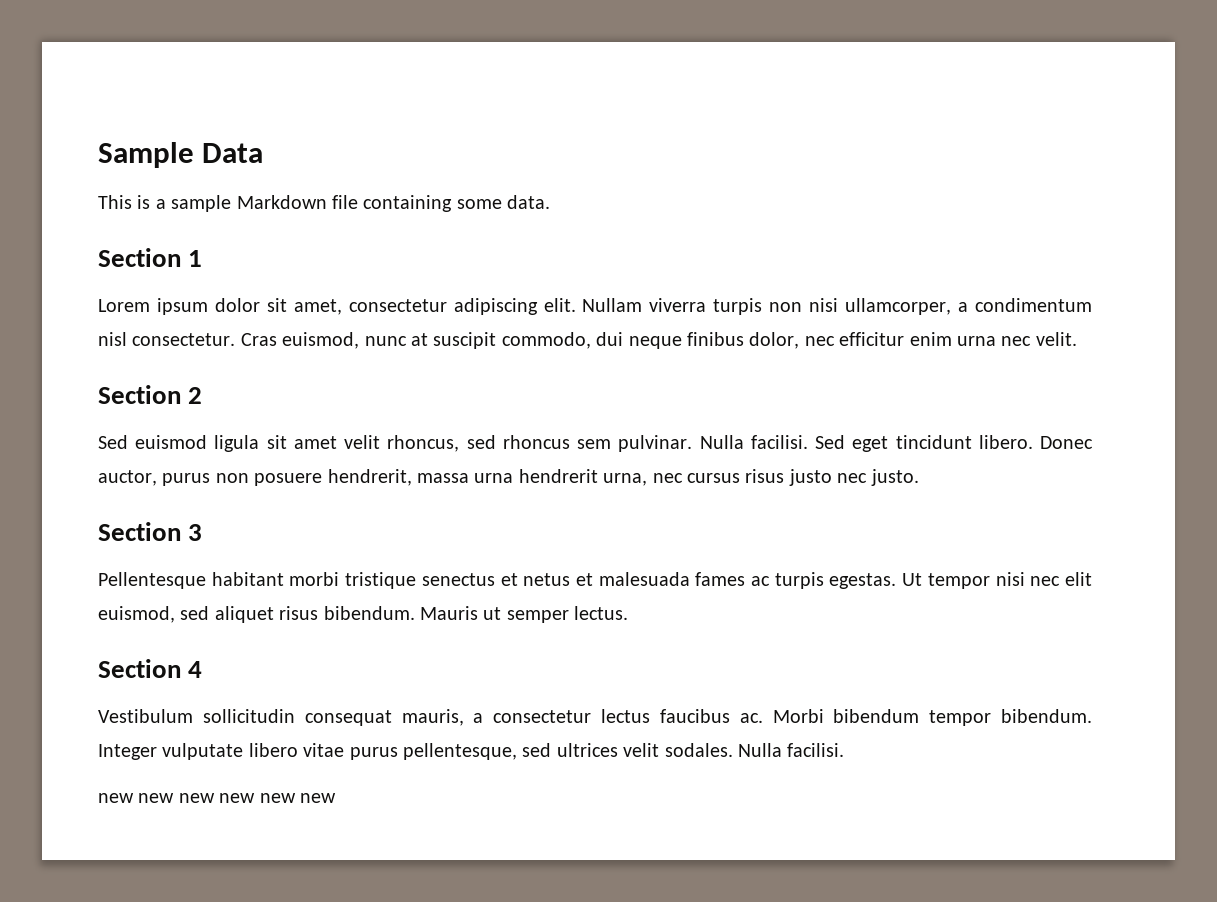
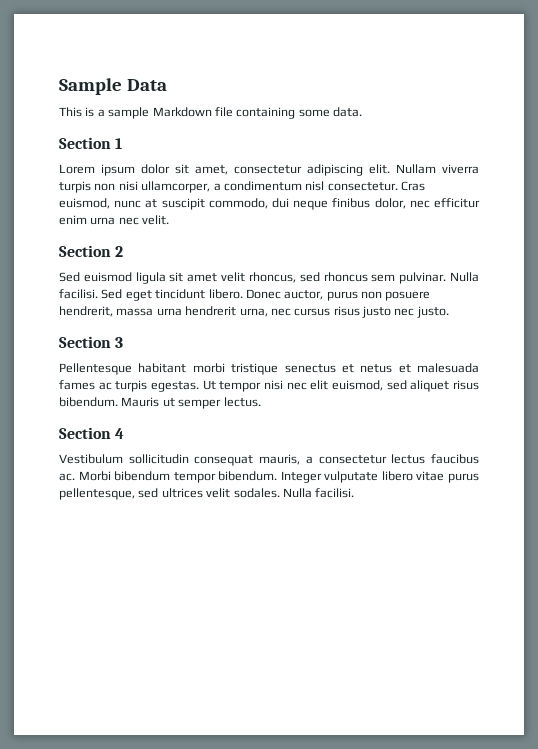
[98,793,336,803] // new new new new new new -> (355, 493) none

